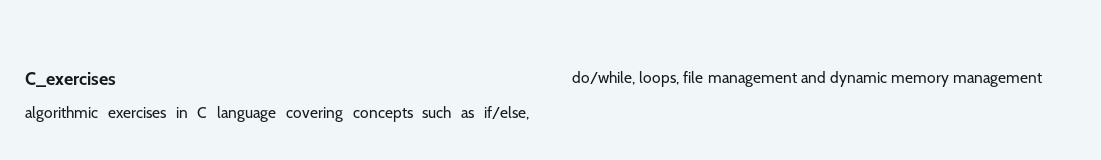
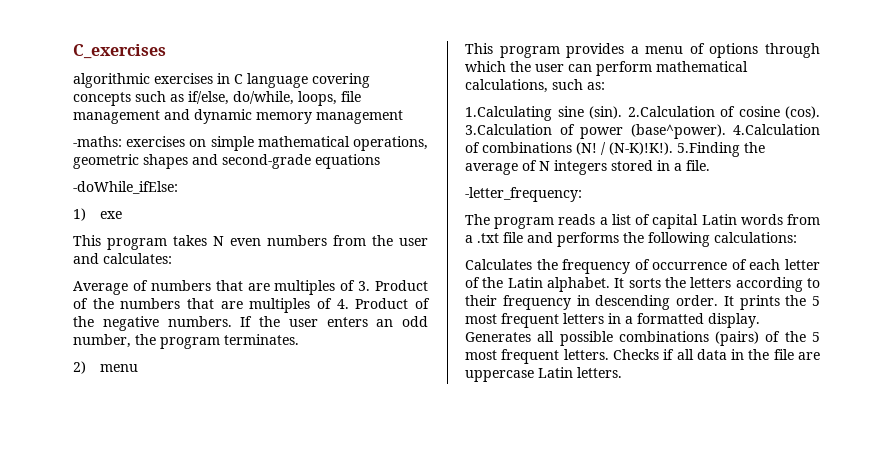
(1043, 80) none -> [73,136,428,151] [73,154,380,169] [73,181,178,194] [73,208,123,221] [73,235,428,250] [73,253,172,264] [73,280,428,295] [73,298,431,313] [73,316,428,331] [73,334,299,349] [73,361,139,374] [465,43,820,58] [465,61,748,76] [465,79,605,93] [465,106,820,121] [465,124,820,139] [465,142,765,157] [465,160,710,175] [465,187,582,202] [465,214,820,229] [465,232,797,247] [465,259,820,274] [465,277,820,292] [465,295,820,310] [465,313,760,328] [465,331,820,346] [465,349,821,364] [465,367,622,382] // -maths: exercises on simple mathematical operations, geometric shapes and second-grade equations // -doWhile_ifElse: // 1) exe // This program takes N even numbers from the user and calculates: // Average of numbers that are multiples of 3. Product of the numbers that are multiples of 4. Product of the negative numbers. If the user enters an odd number, the program terminates. // 2) menu // This program provides a menu of options through which the user can perform mathematical calculations, such as: // 1.Calculating sine (sin). 2.Calculation of cosine (cos). 3.Calculation of power (base^power). 4.Calculation of combinations (N! / (N-K)!K!). 5.Finding the average of N integers stored in a file. // -letter_frequency: // The program reads a list of capital Latin words from a .txt file and performs the following calculations: // Calculates the frequency of occurrence of each letter of the Latin alphabet. It sorts the letters according to their frequency in descending order. It prints the 5 most frequent letters in a formatted display. Generates all possible combinations (pairs) of the 5 most frequent letters. Checks if all data in the file are uppercase Latin letters.

